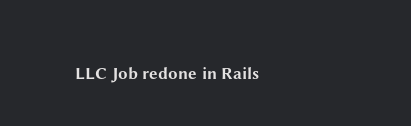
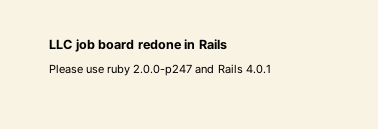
[110,67,138,83] Job -> [74,39,135,52] job board
(260, 73) none -> [49,64,271,76] // Please use ruby 2.0.0-p247 and Rails 4.0.1

